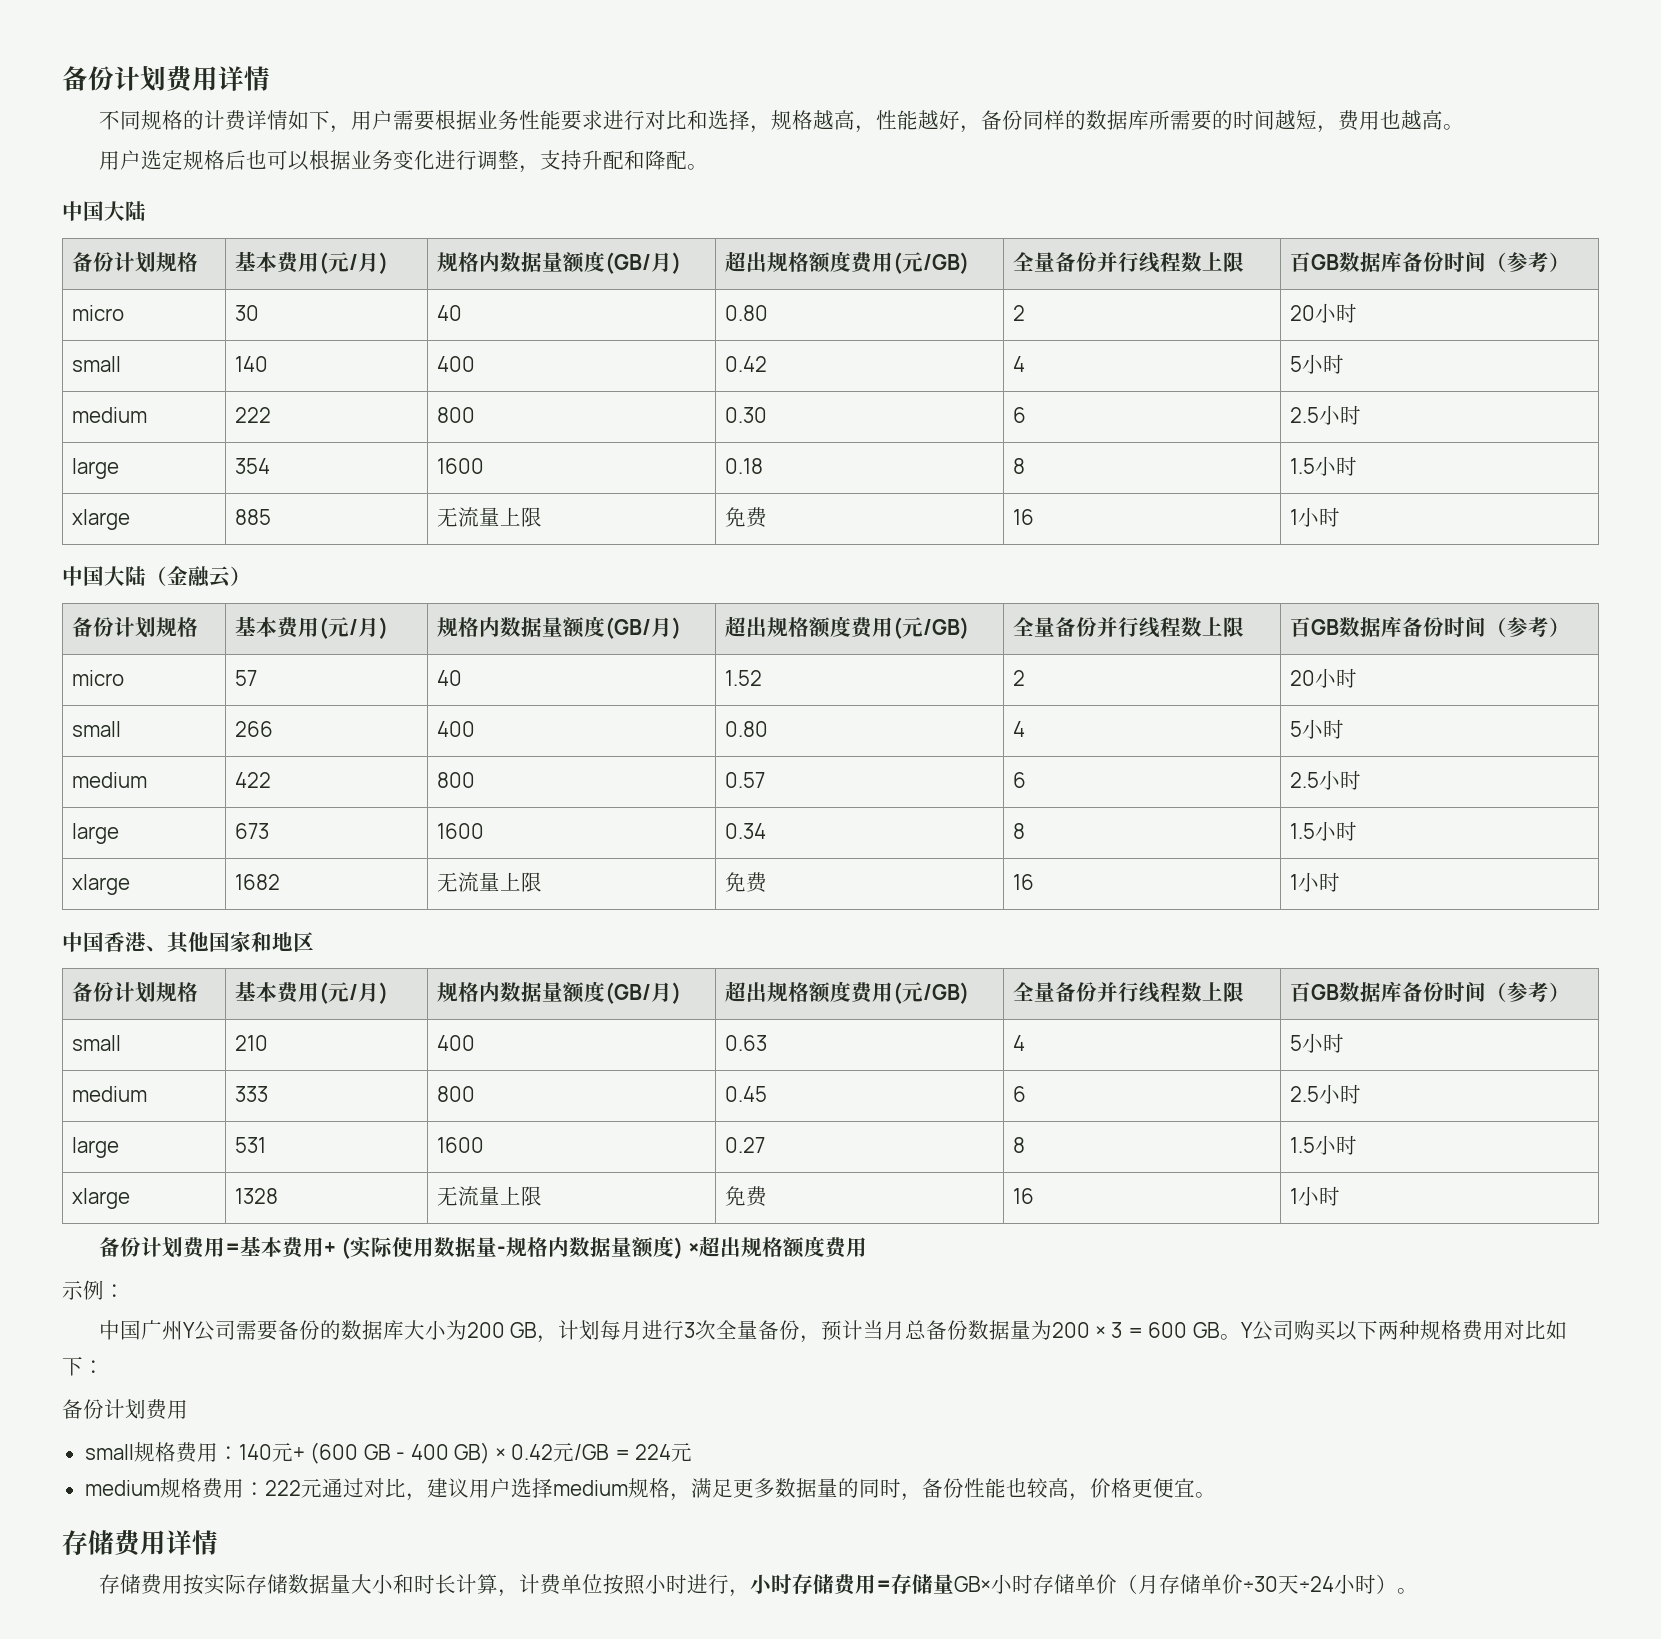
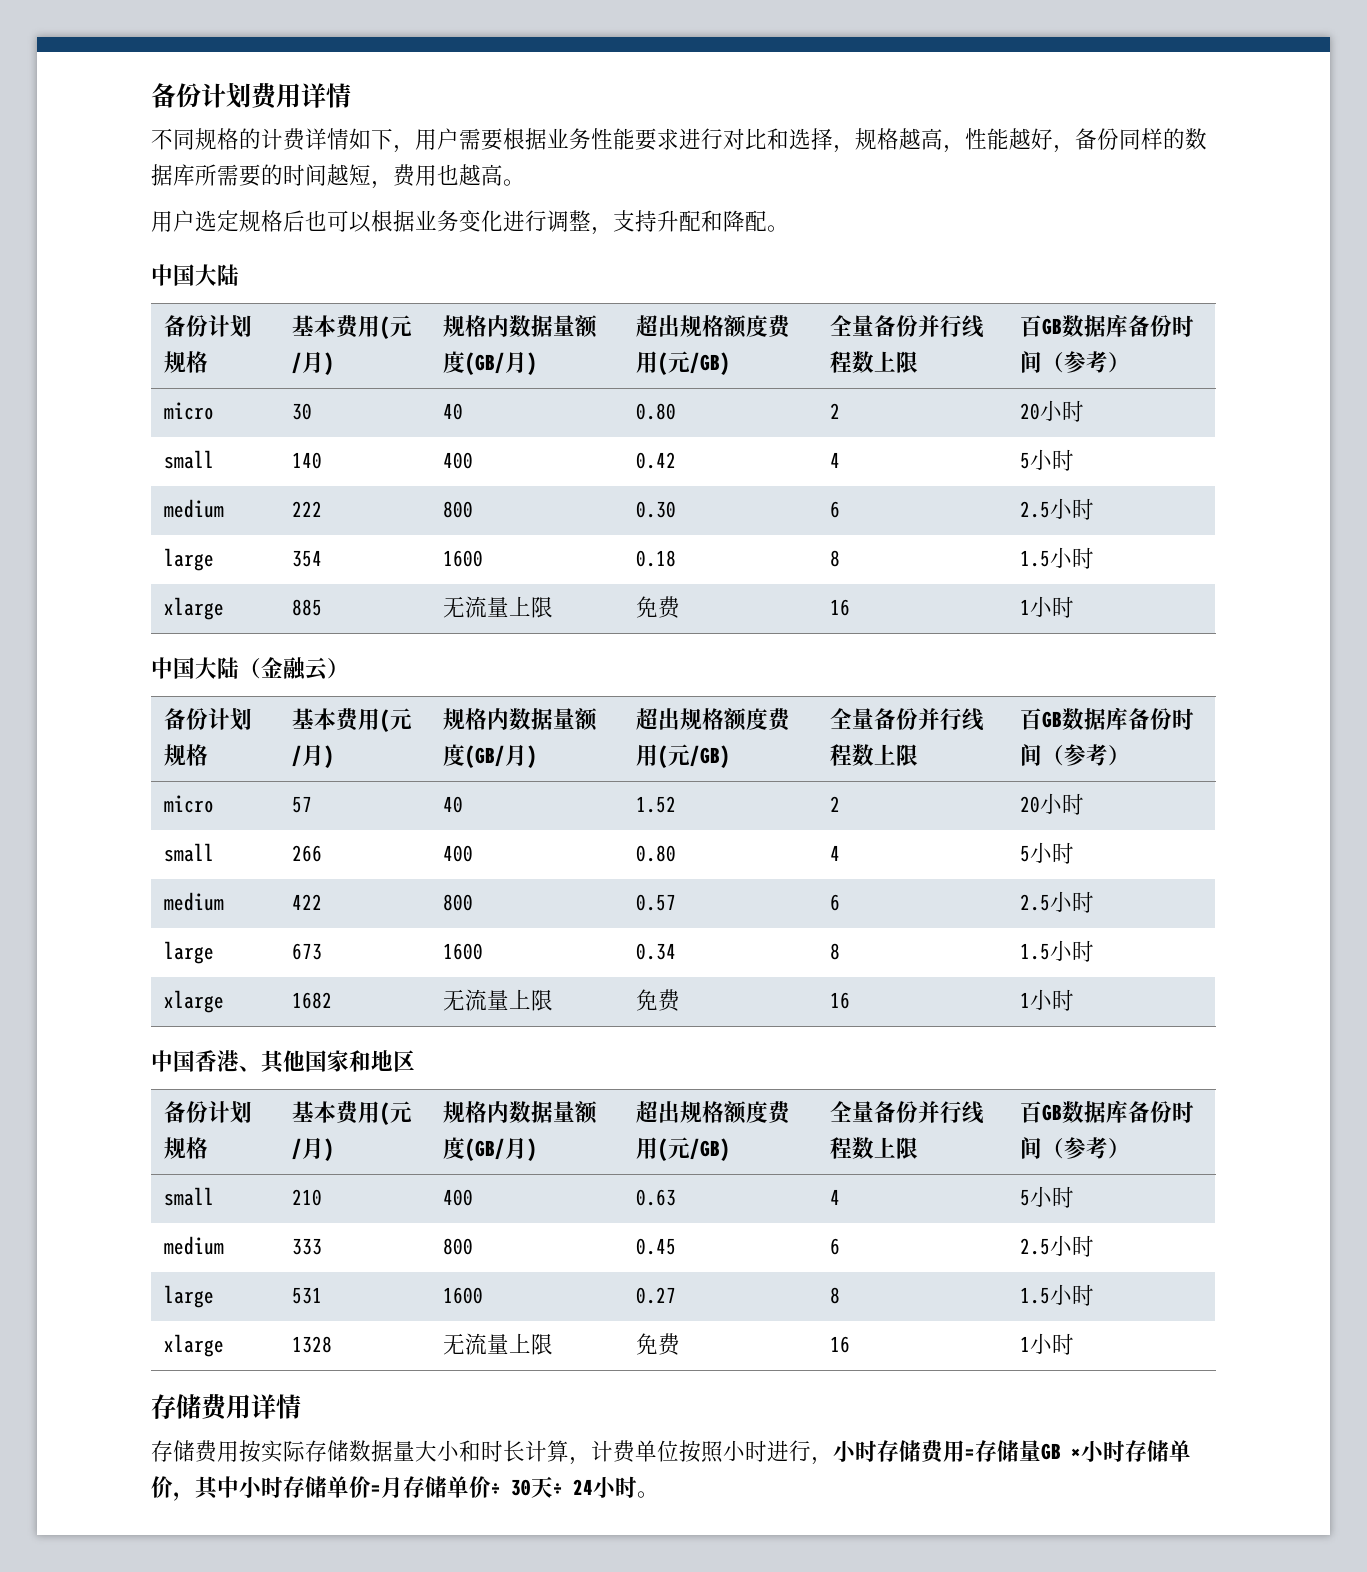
[98,1236,867,1259] [62,1280,125,1300] [98,1320,1567,1343] [62,1356,104,1376] [62,1399,188,1420] [84,1442,693,1464] [84,1478,1216,1501] // 备份计划费用=基本费用+ (实际使用数据量-规格内数据量额度) ×超出规格额度费用 // 示例： // 中国广州Y公司需要备份的数据库大小为200 GB，计划每月进行3次全量备份，预计当月总备份数据量为200 × 3 = 600 GB。Y公司购买以下两种规格费用对比如下： // 备份计划费用 // small规格费用：140元+ (600 GB - 400 GB) × 0.42元/GB = 224元 // medium规格费用：222元通过对比，建议用户选择medium规格，满足更多数据量的同时，备份性能也较高，价格更便宜。 -> (1074, 1344) none
[953,1574,1397,1594] GB×小时存储单价（月存储单价÷30天÷24小时） -> [1041,1440,1191,1462] [151,1476,637,1501] GB ×小时存储单价，其中小时存储单价=月存储单价÷ 30天÷ 24小时

